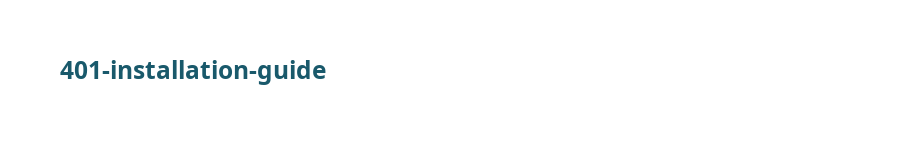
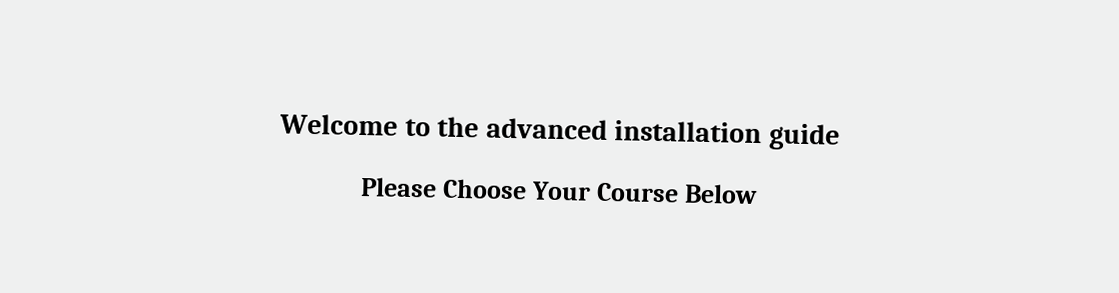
[60,60,326,85] 401-installation-guide -> [279,113,840,151] [360,176,758,205] Welcome to the advanced installation guide // Please Choose Your Course Below

